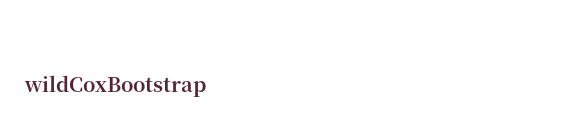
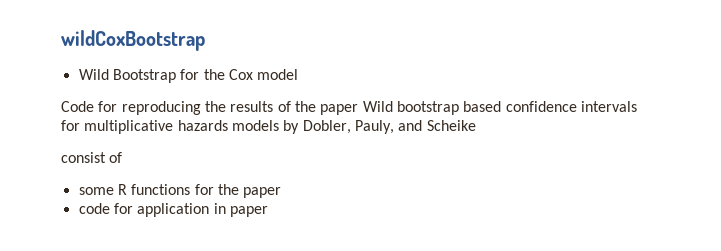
(206, 86) none -> [78,69,299,83] [61,101,637,115] [61,120,476,134] [61,152,123,163] [78,184,282,198] [78,203,268,217] // Wild Bootstrap for the Cox model // Code for reproducing the results of the paper Wild bootstrap based confidence intervals for multiplicative hazards models by Dobler, Pauly, and Scheike // consist of // some R functions for the paper // code for application in paper

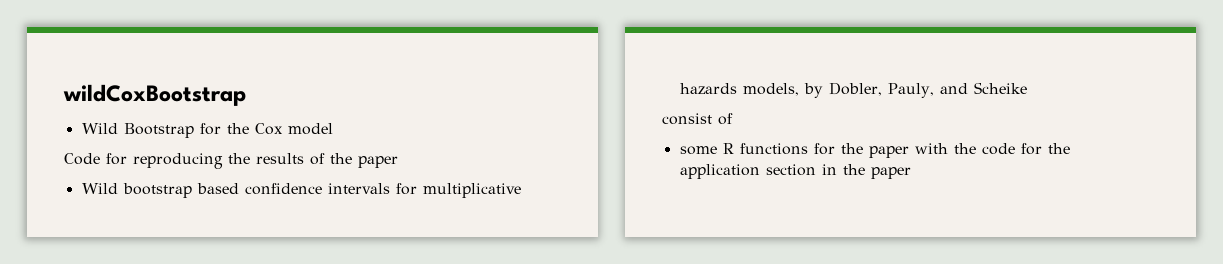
(359, 109) none -> (398, 162) //
[231,120,279,131] models -> [742,83,799,96] models,
[78,203,226,217] // code for application in -> [914,143,1070,155] [679,164,865,179] with the code for the application section in the

